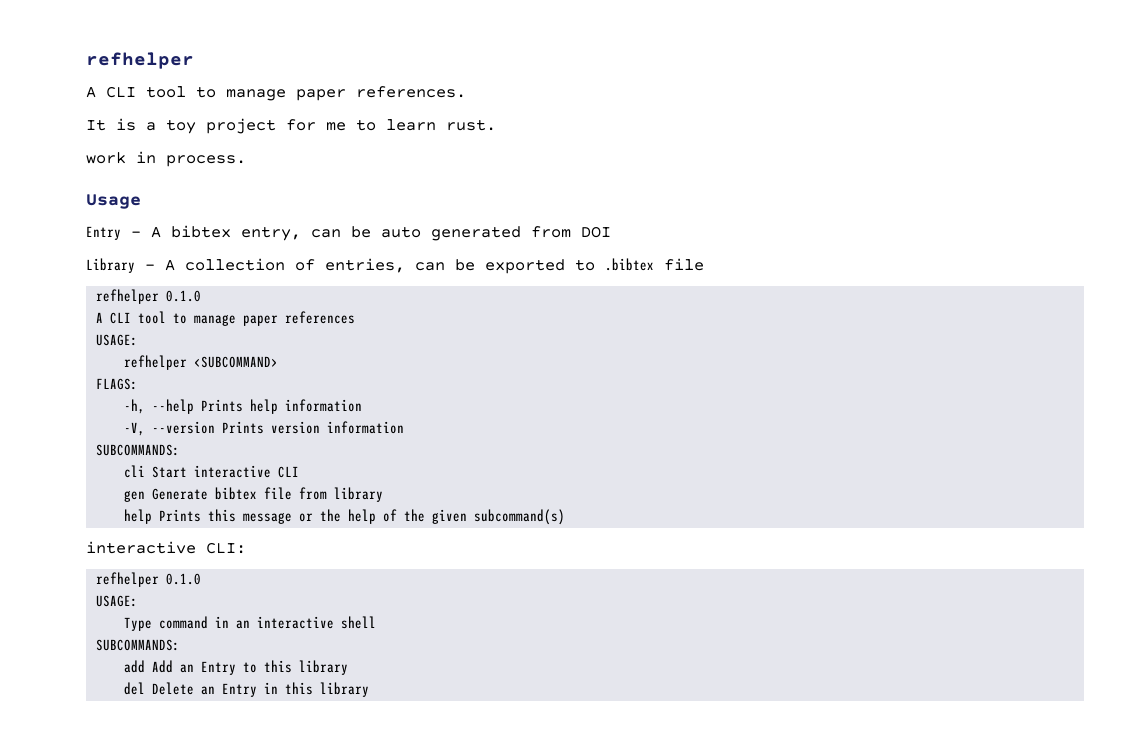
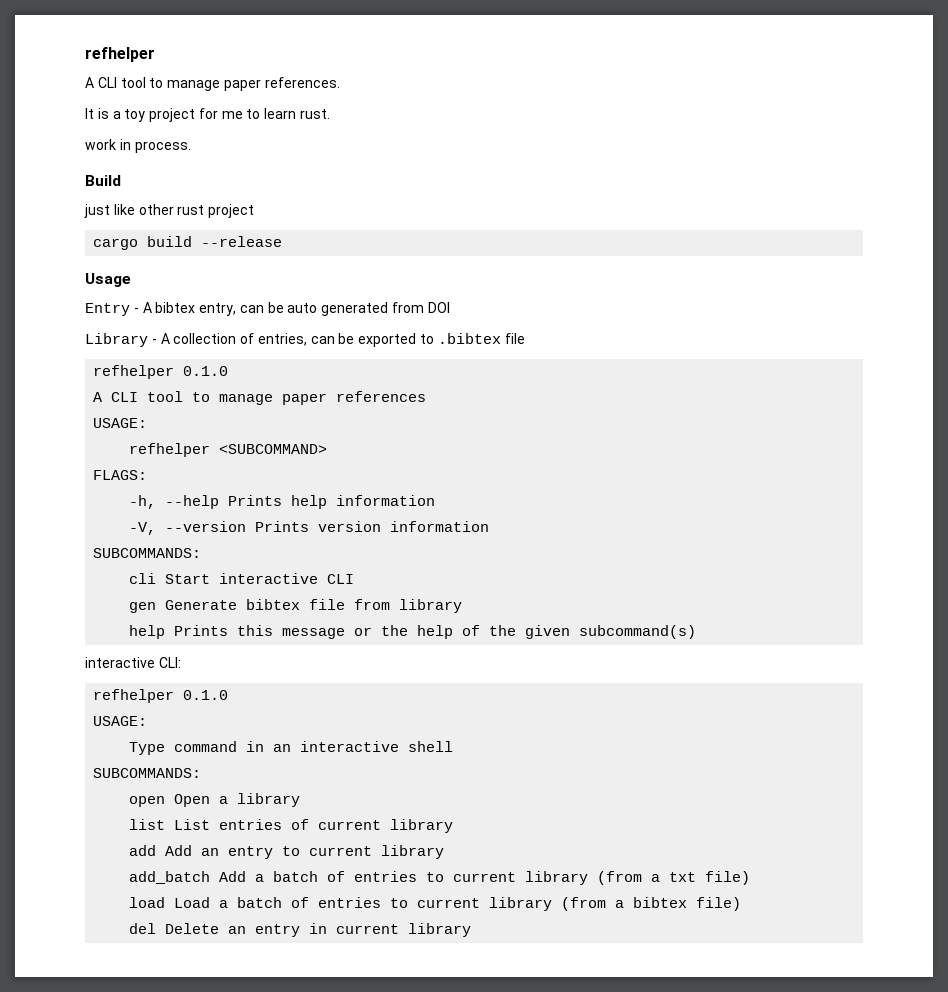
(246, 161) none -> [85,175,121,186] [84,204,255,218] [93,236,283,250] // Build // just like other rust project // cargo build --release
[124,660,349,675] add Add an Entry to this library -> [129,793,301,807] [129,819,454,833] [129,845,445,859] [129,871,751,885] [129,897,742,911] open Open a library // list List entries of current library // add Add an entry to current library // add_batch Add a batch of entries to current library (from a txt file) // load Load a batch of entries to current library (from a bibtex file)
[222,682,314,697] Entry in this -> [255,923,400,937] entry in current

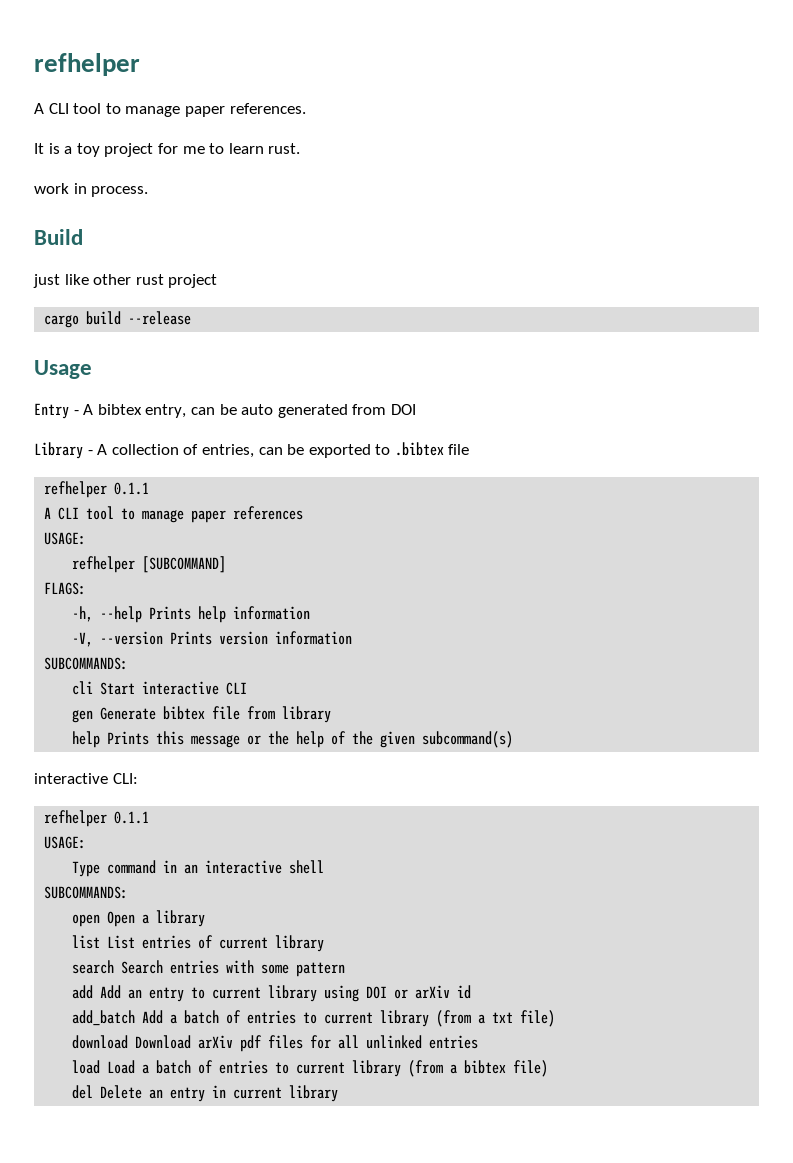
[183,366,229,376] 0.1.0 -> [114,482,150,495] 0.1.1
[219,444,328,454] <SUBCOMMAND> -> [142,556,227,573] [SUBCOMMAND]
[183,690,229,700] 0.1.0 -> [114,811,150,824] 0.1.1
(454, 826) none -> [72,960,346,977] // search Search entries with some pattern
(445, 852) none -> [324,985,472,1002] using DOI or arXiv id
(751, 878) none -> [72,1035,479,1052] // download Download arXiv pdf files for all unlinked entries

